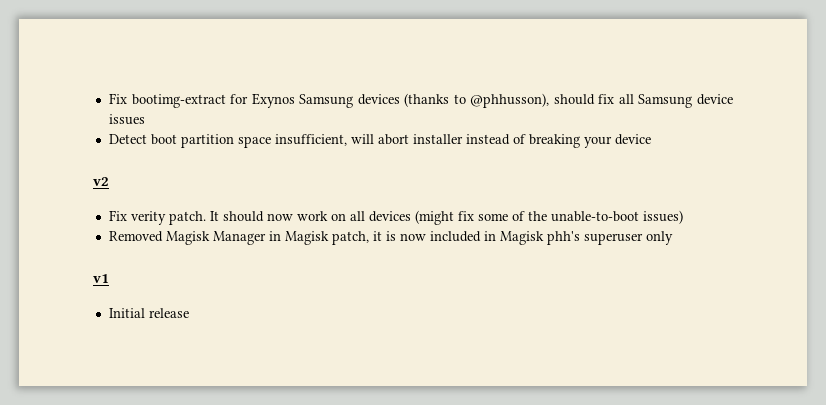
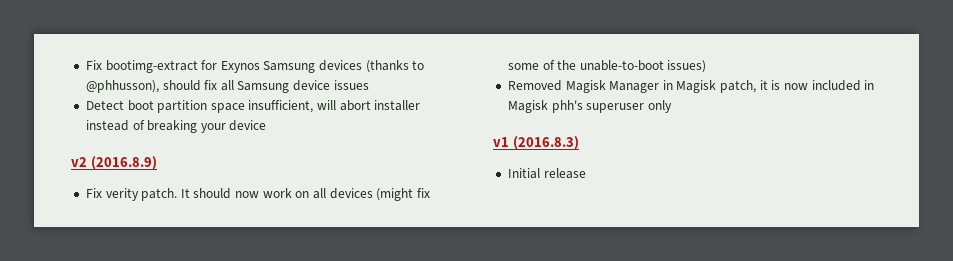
(109, 181) none -> [90,156,157,170] (2016.8.9)
(109, 278) none -> [512,136,579,150] (2016.8.3)

